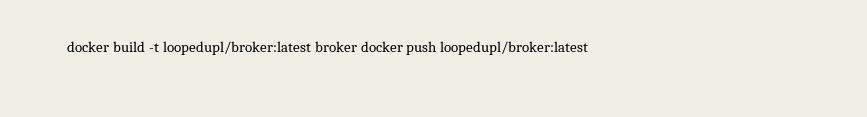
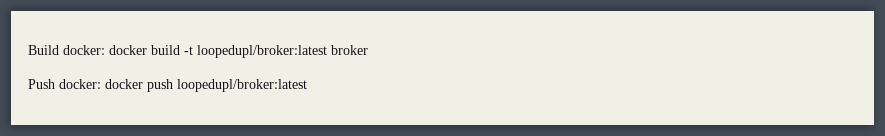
(67, 46) none -> [28,45,105,55] Build docker:
(357, 46) none -> [28,79,101,89] // Push docker:

